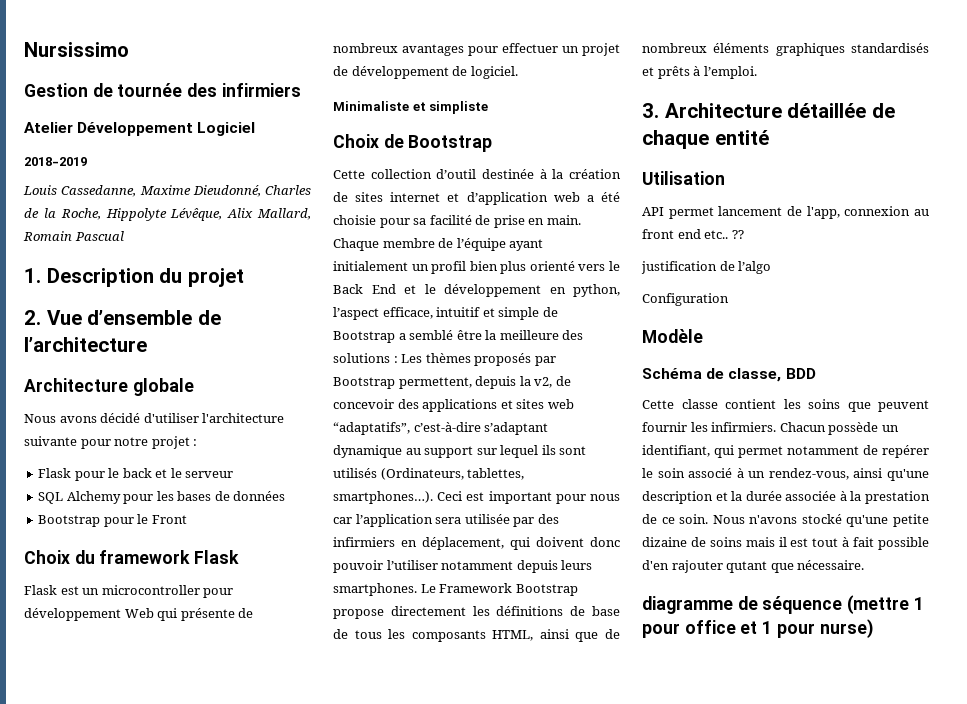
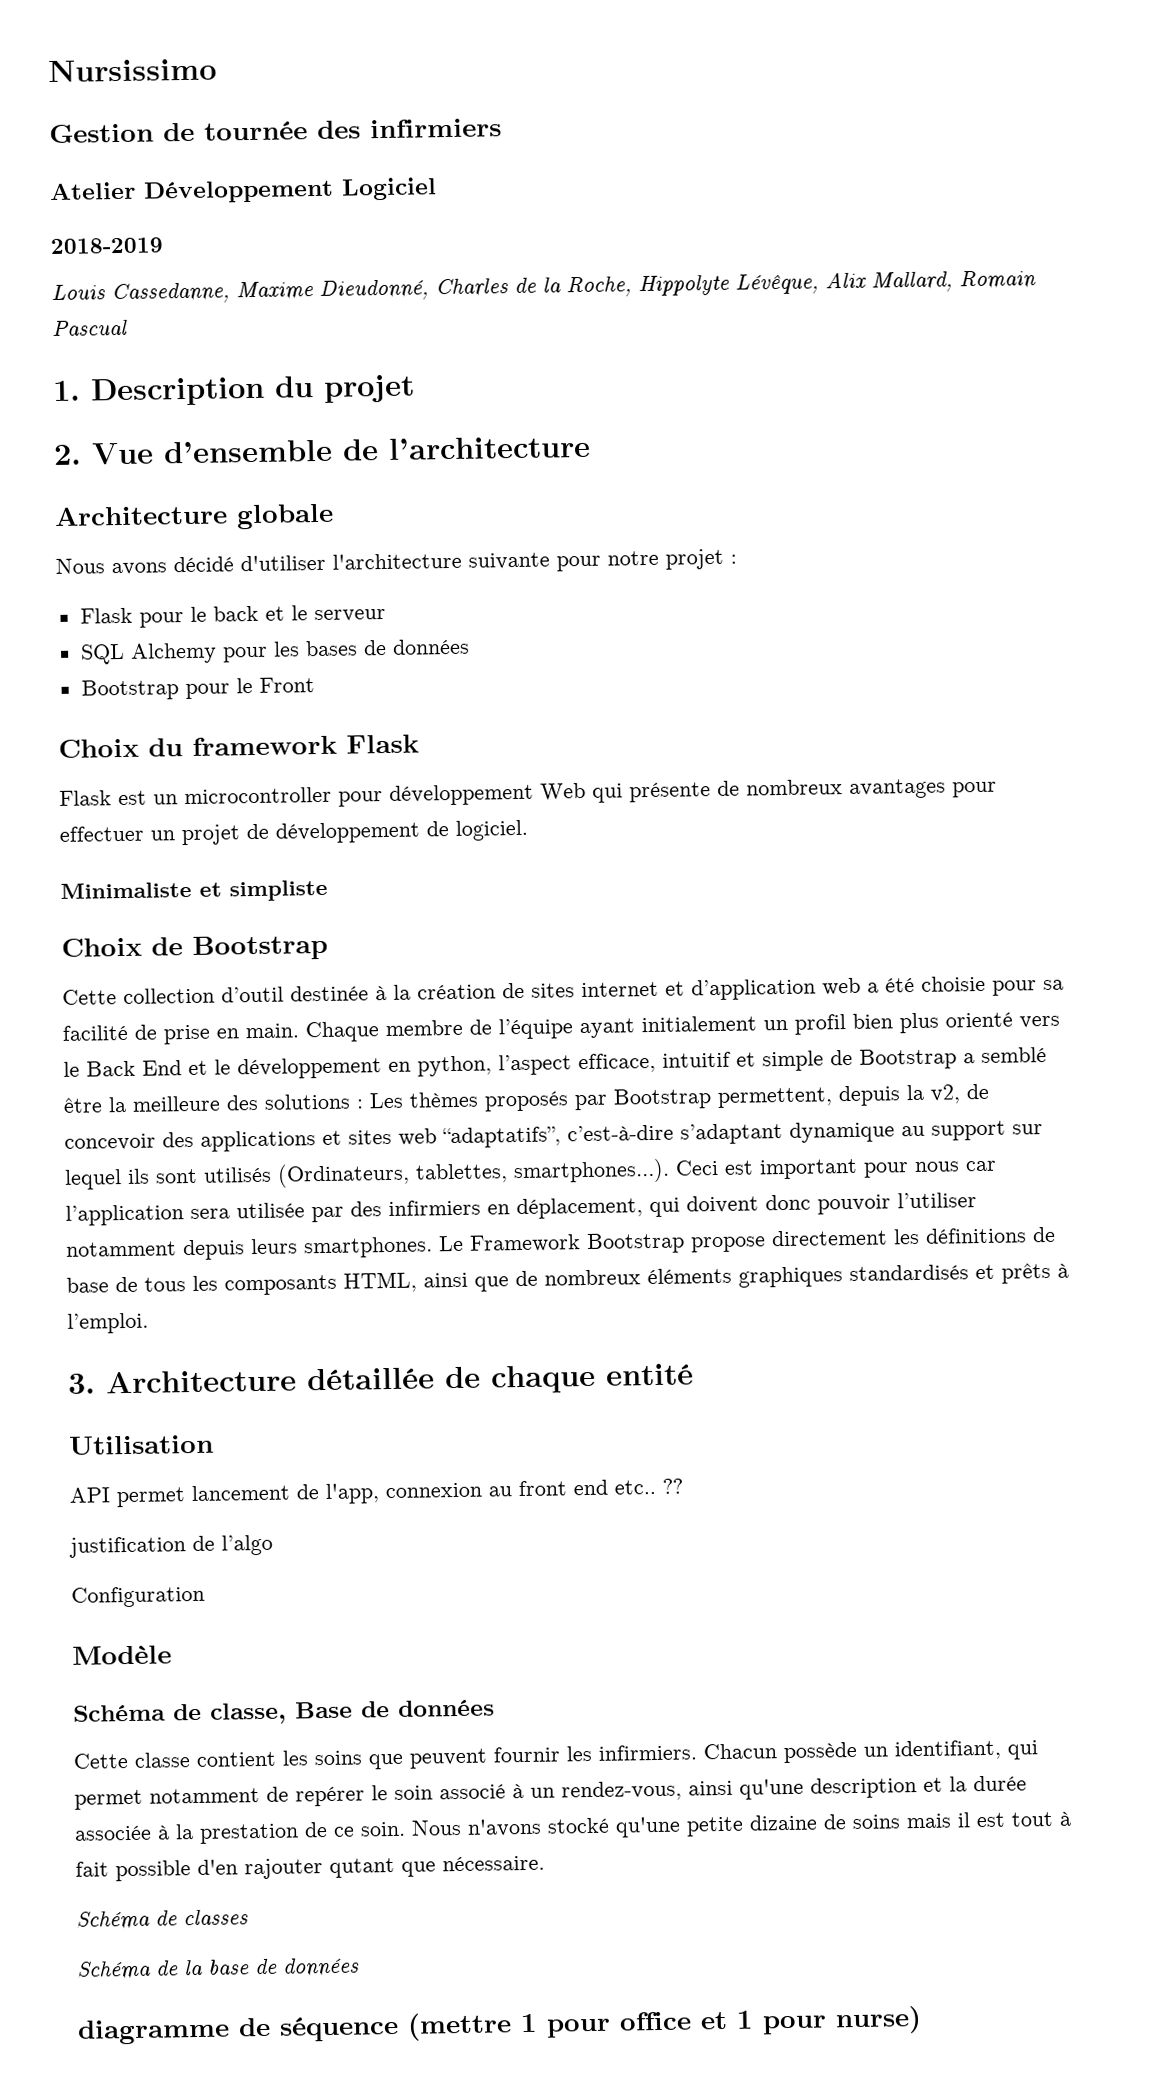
[785,368,816,379] BDD -> [295,1699,495,1719] Base de données
(865, 565) none -> [76,1909,249,1930] [76,1957,360,1980] // Schéma de classes // Schéma de la base de données

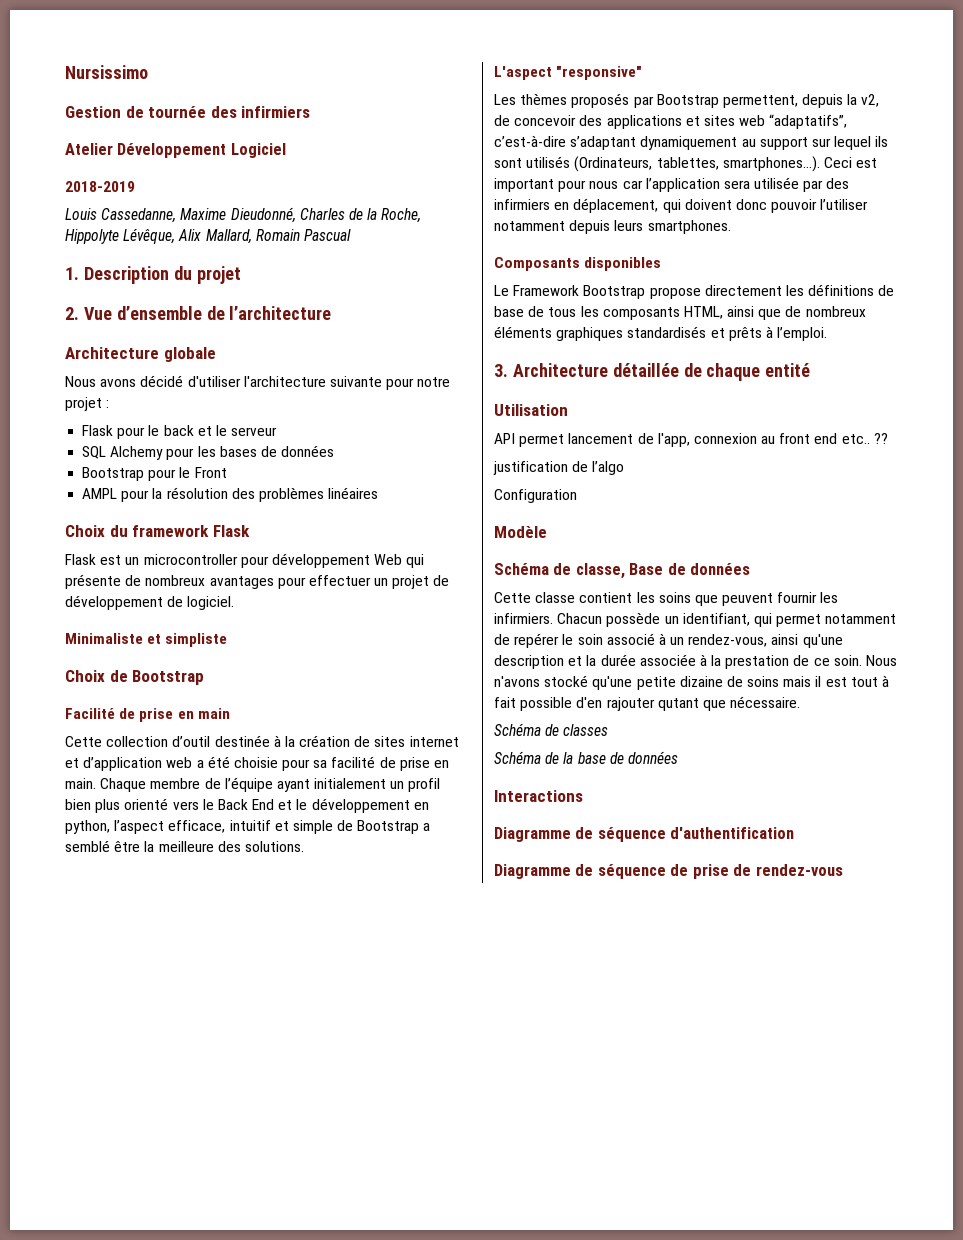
(315, 685) none -> [82,487,379,502] // AMPL pour la résolution des problèmes linéaires
(328, 947) none -> [65,708,230,722] // Facilité de prise en main
[264,1093,364,1110] solutions : -> [244,841,304,852] [494,66,643,80] solutions. // L'aspect "responsive" //
[789,1121,895,1143] dynamique -> [640,136,738,150] dynamiquement
(433, 1247) none -> [494,257,662,271] // Composants disponibles //
[77,2006,922,2045] diagramme de séquence (mettre 1 pour office et 1 pour nurse) -> [494,790,583,802] [494,827,795,842] [494,864,843,879] Interactions // Diagramme de séquence d'authentification // Diagramme de séquence de prise de rendez-vous

